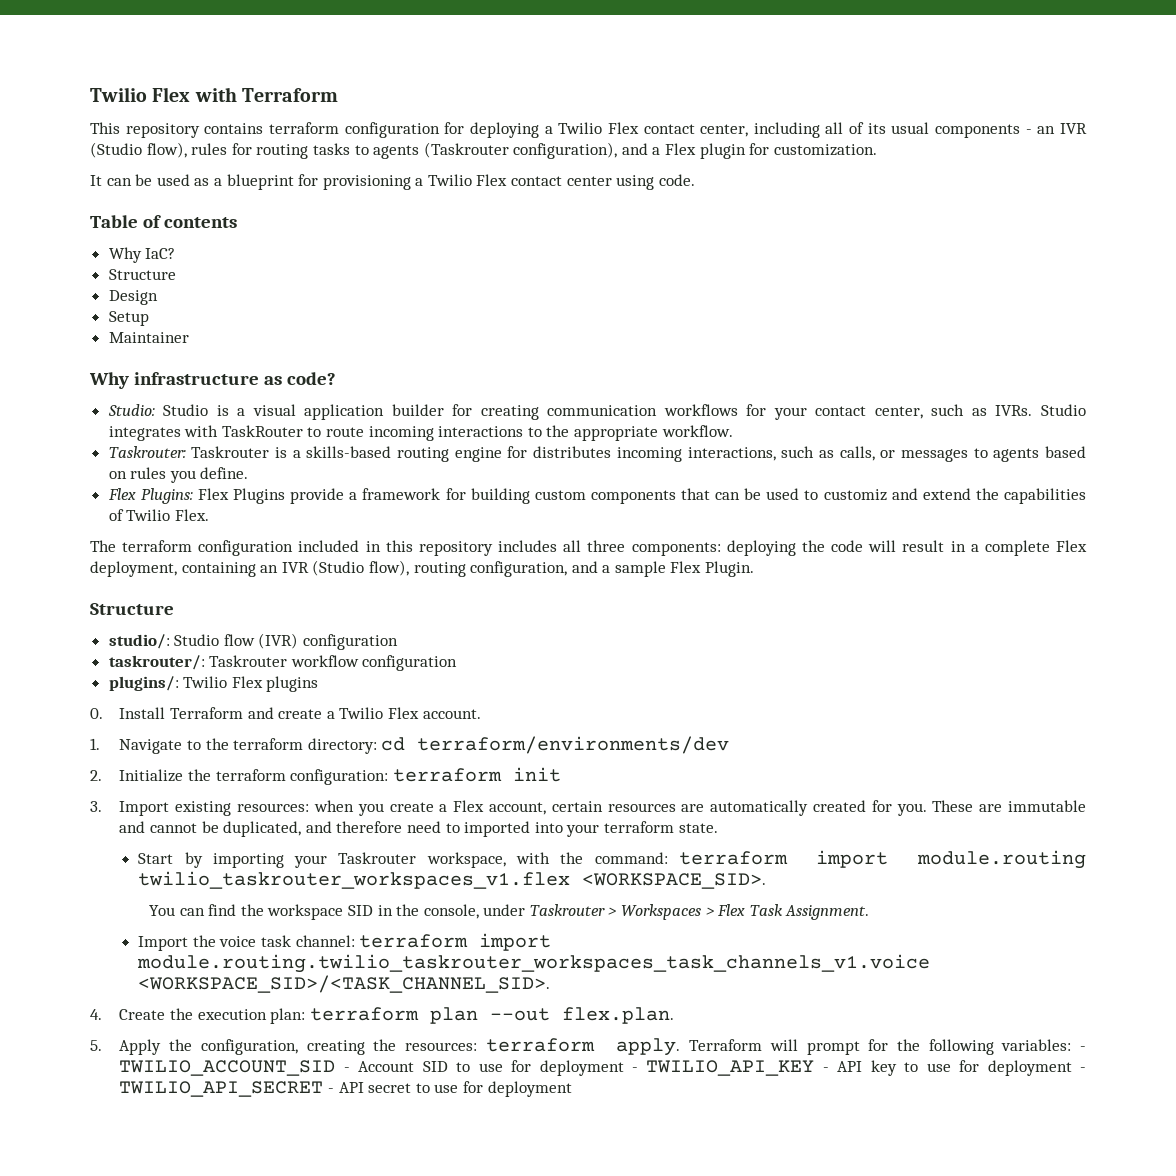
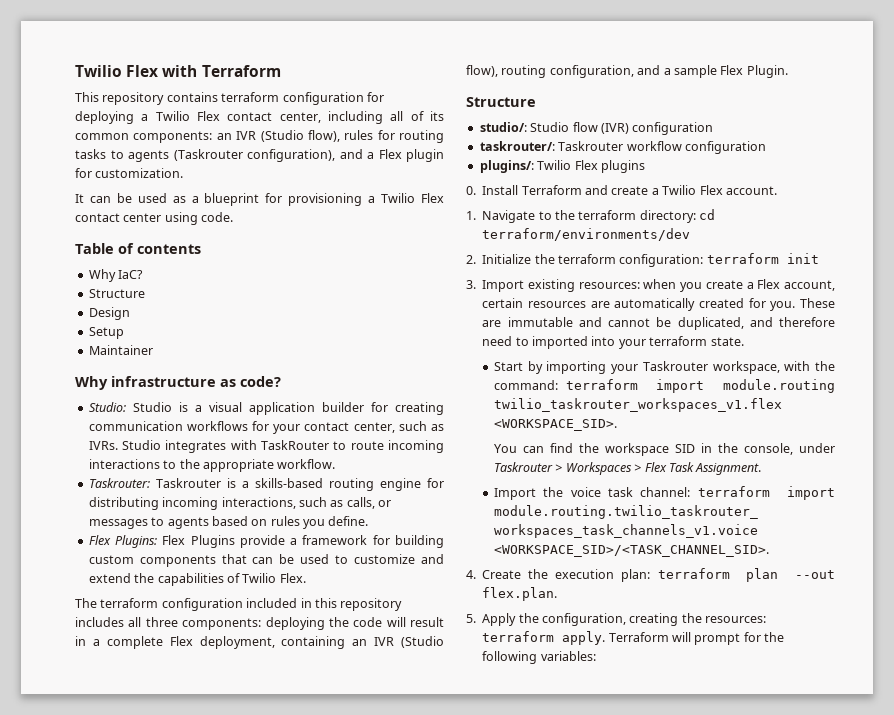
[891,122,1032,138] usual components - -> [75,131,213,143] common components:
[533,446,612,458] distributes -> [88,497,159,510] distributing
[823,489,887,501] customiz -> [354,554,416,564] customize
[1079,1046,1086,1051] [119,1060,1086,1076] [119,1081,572,1097] - TWILIO_ACCOUNT_SID - Account SID to use for deployment - TWILIO_API_KEY - API key to use for deployment - TWILIO_API_SECRET - API secret to use for deployment -> (596, 656) none

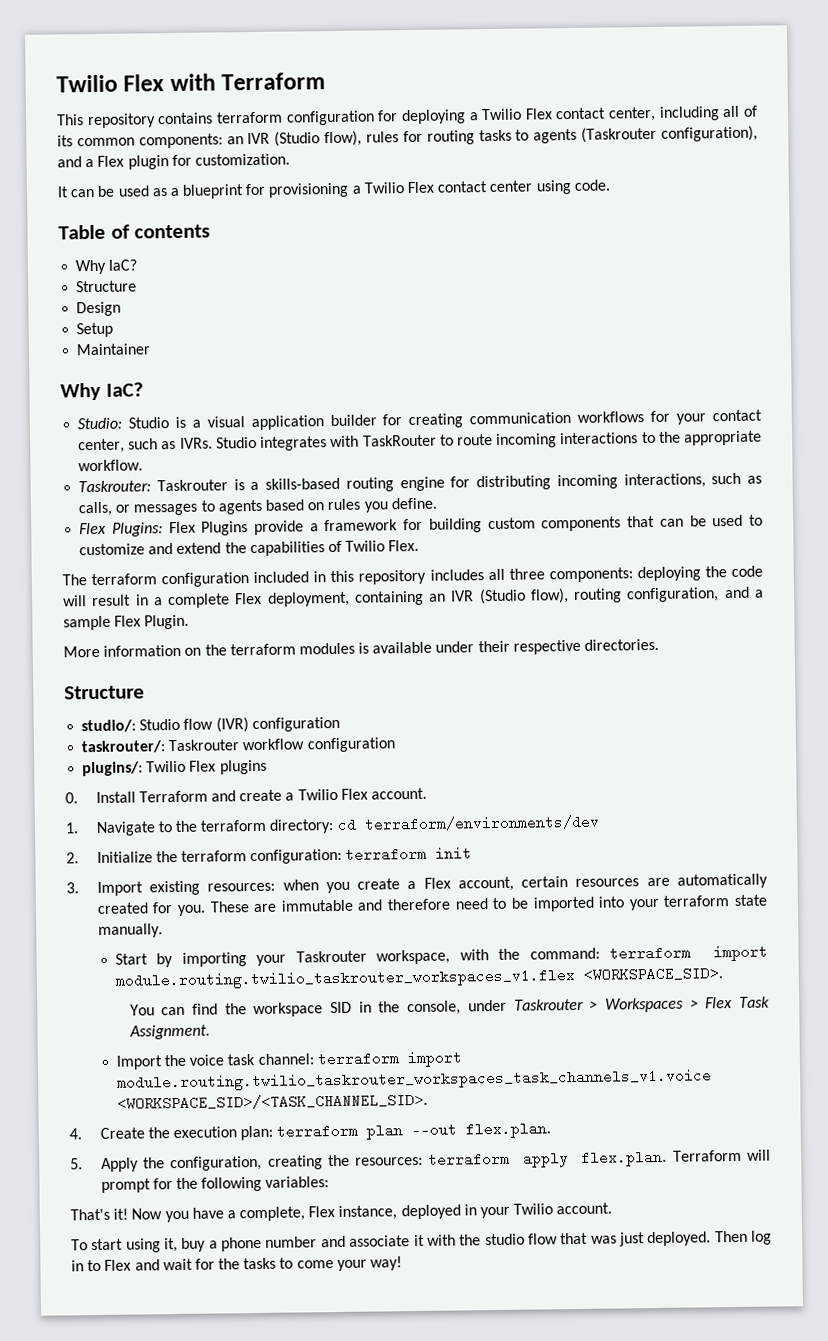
[111,376,281,387] infrastructure as code? -> [105,382,144,397] IaC?
(788, 71) none -> [63,638,660,658] // More information on the terraform modules is available under their respective directories.
[608,317,773,330] cannot be duplicated, and -> (384, 905) none
(529, 341) none -> [510,897,529,909] be
[710,337,744,346] state. -> [734,894,767,906] [97,923,163,939] state manually.
[723,379,835,393] [493,398,782,412] module.routing twilio_taskrouter_workspaces_v1.flex -> [114,968,575,990] module.routing.twilio_taskrouter_workspaces_v1.flex
[562,631,606,645] apply. -> [522,1149,668,1168] apply flex.plan.
(596, 656) none -> [70,1202,613,1223] [71,1230,773,1253] [71,1256,403,1272] // That's it! Now you have a complete, Flex instance, deployed in your Twilio account. // To start using it, buy a phone number and associate it with the studio flow that was just deployed. Then log in to Flex and wait for the tasks to come your way!

